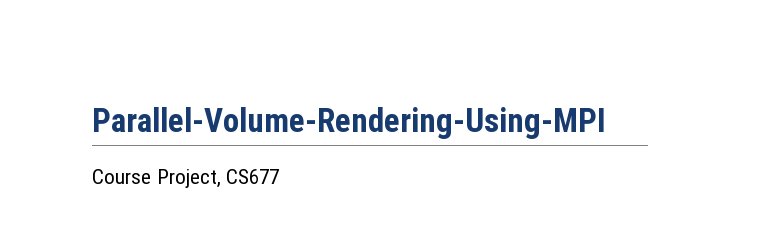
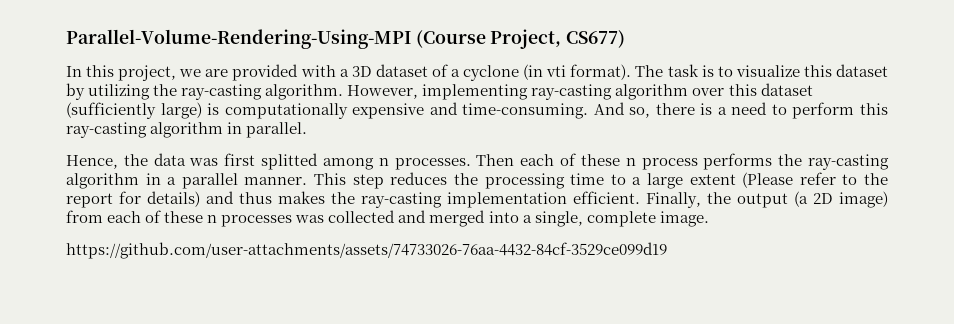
[92,169,280,188] // Course Project, CS677 -> [415,29,626,49] [66,64,888,81] [66,83,813,100] [66,102,888,119] [66,122,308,138] [66,153,890,170] [66,172,888,189] [66,191,888,208] [66,210,709,227] [66,242,667,259] (Course Project, CS677) // In this project, we are provided with a 3D dataset of a cyclone (in vti format). The task is to visualize this dataset by utilizing the ray-casting algorithm. However, implementing ray-casting algorithm over this dataset (sufficiently large) is computationally expensive and time-consuming. And so, there is a need to perform this ray-casting algorithm in parallel. // Hence, the data was first splitted among n processes. Then each of these n process performs the ray-casting algorithm in a parallel manner. This step reduces the processing time to a large extent (Please refer to the report for details) and thus makes the ray-casting implementation efficient. Finally, the output (a 2D image) from each of these n processes was collected and merged into a single, complete image. // https://github.com/user-attachments/assets/74733026-76aa-4432-84cf-3529ce099d19

